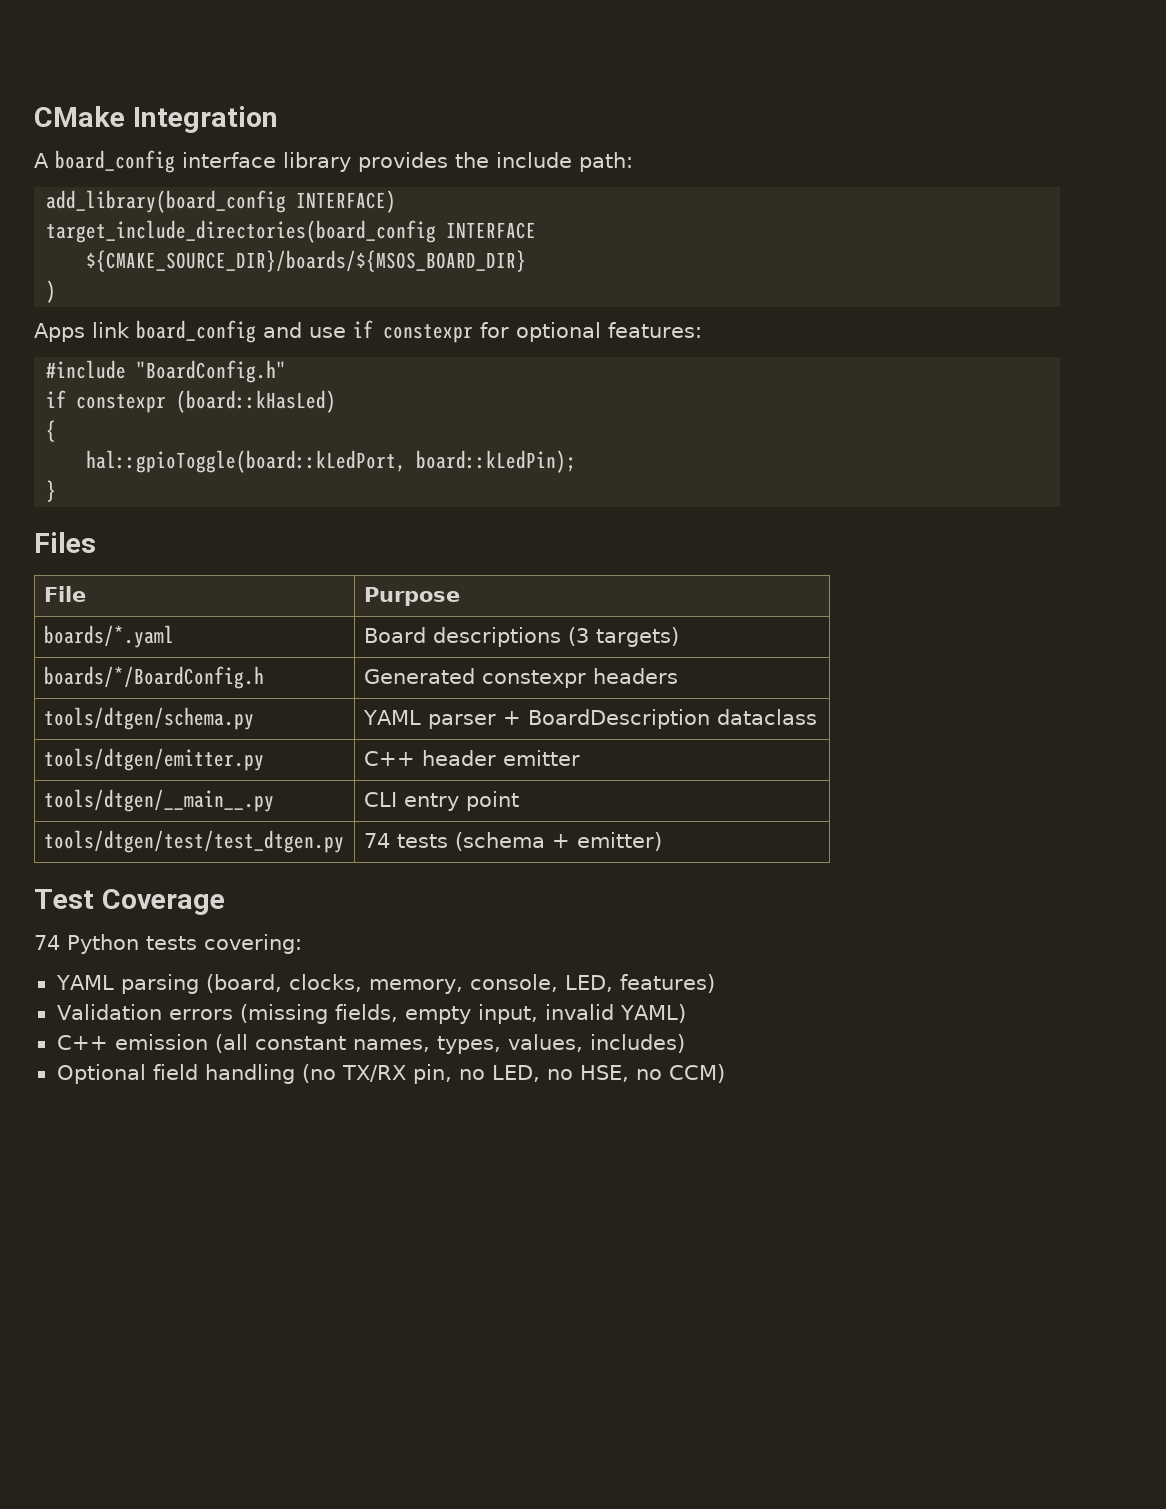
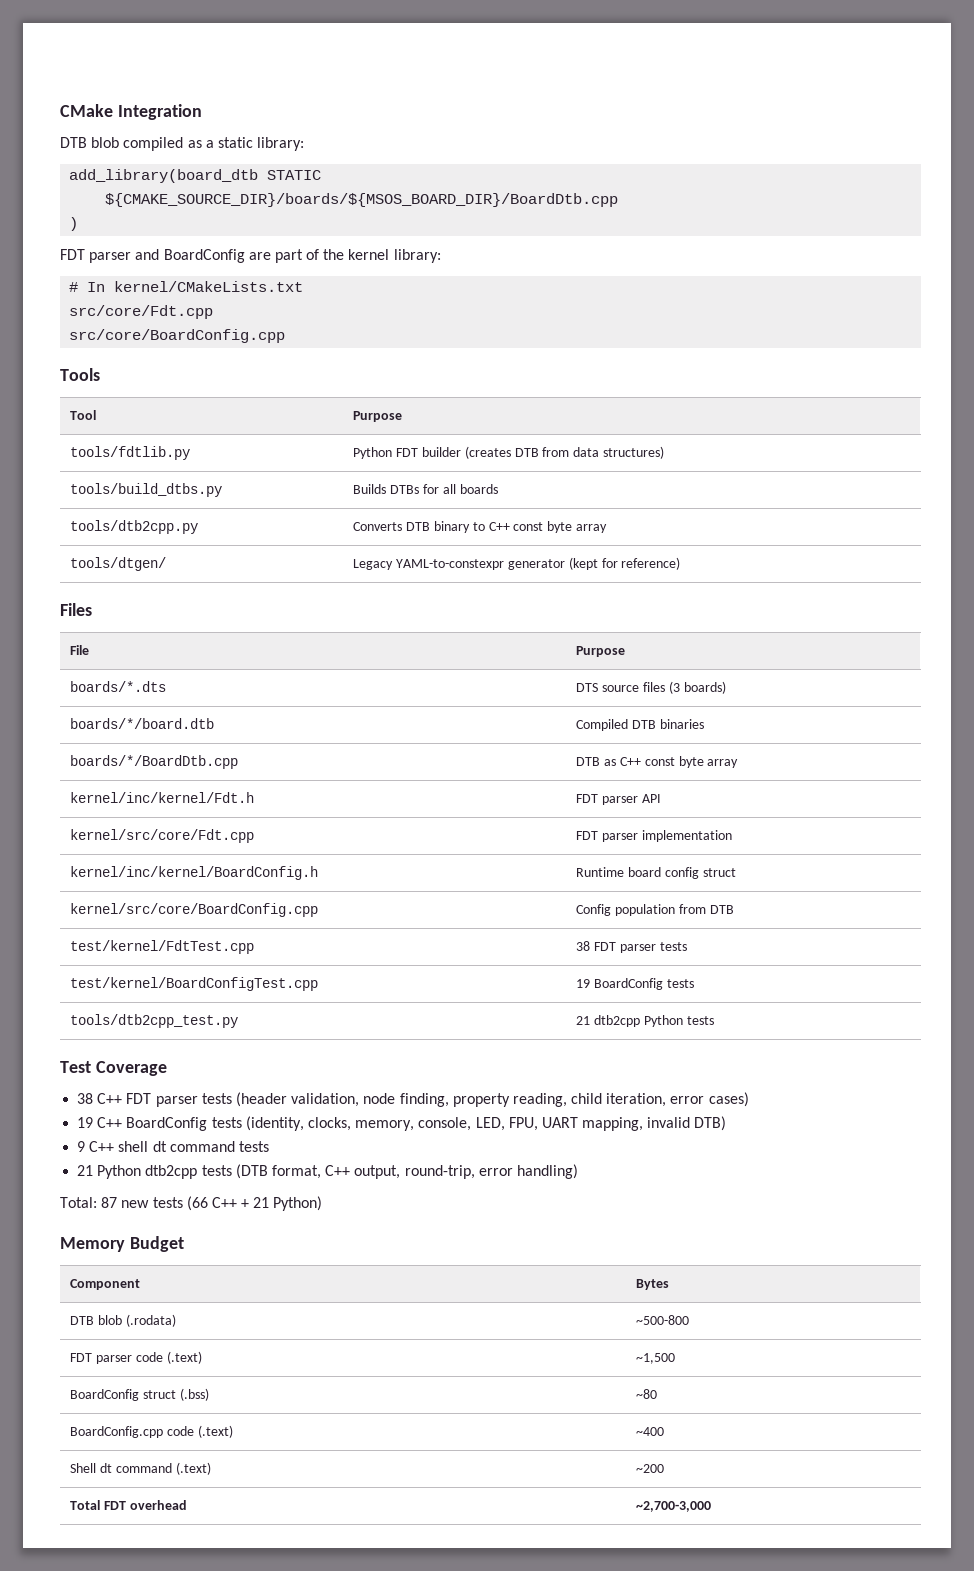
[34,150,633,173] [46,190,397,213] [46,220,537,243] [86,250,527,272] [46,280,57,303] [34,320,702,343] [46,360,287,383] [46,390,337,413] [46,420,57,442] [86,450,577,473] [46,480,57,502] [34,532,96,553] [43,586,86,602] [363,587,460,606] [43,625,174,648] [363,627,679,647] [43,666,264,689] [363,668,678,688] [43,707,254,730] [362,709,817,729] [43,748,264,771] [363,750,580,766] [43,789,274,812] [363,791,519,811] [43,830,344,853] [363,832,662,851] [34,889,225,915] [34,934,302,954] [55,974,715,994] [56,1004,686,1024] [56,1034,685,1054] [56,1064,725,1084] A board_config interface library provides the include path: // add_library(board_config INTERFACE) // target_include_directories(board_config INTERFACE // ${CMAKE_SOURCE_DIR}/boards/${MSOS_BOARD_DIR} // ) // Apps link board_config and use if constexpr for optional features: // #include "BoardConfig.h" // if constexpr (board::kHasLed) // { // hal::gpioToggle(board::kLedPort, board::kLedPin); // } // Files // File | Purpose // boards/*.yaml | Board descriptions (3 targets) // boards/*/BoardConfig.h | Generated constexpr headers // tools/dtgen/schema.py | YAML parser + BoardDescription dataclass // tools/dtgen/emitter.py | C++ header emitter // tools/dtgen/__main__.py | CLI entry point // tools/dtgen/test/test_dtgen.py | 74 tests (schema + emitter) // Test Coverage // 74 Python tests covering: // YAML parsing (board, clocks, memory, console, LED, features) // Validation errors (missing fields, empty input, invalid YAML) // C++ emission (all constant names, types, values, includes) // Optional field handling (no TX/RX pin, no LED, no HSE, no CCM) -> [60,137,305,151] [69,169,322,183] [105,193,619,207] [69,217,79,231] [60,249,441,263] [69,281,304,292] [69,305,214,319] [69,329,286,343] [60,368,100,381] [70,410,97,420] [353,411,403,422] [70,446,191,460] [353,446,664,459] [70,483,223,497] [353,484,498,494] [70,520,199,534] [353,521,607,533] [70,557,167,571] [353,557,681,570] [60,603,92,616] [70,645,90,655] [576,646,626,657] [70,681,167,692] [576,681,726,694] [70,718,215,729] [576,719,704,731] [70,755,239,769] [576,756,739,768] [70,792,255,803] [576,794,661,805] [70,829,255,843] [576,830,732,842] [70,866,319,880] [576,867,736,879] [70,903,319,917] [576,904,734,916] [70,940,255,954] [576,941,687,953] [70,977,319,991] [576,978,694,990] [70,1014,239,1028] [576,1015,714,1027] [60,1061,167,1076] [77,1092,749,1107] [77,1116,727,1131] [77,1141,269,1152] [77,1164,578,1179] [60,1196,323,1211] [60,1236,184,1252] [70,1279,141,1290] [636,1279,670,1290] [70,1314,176,1327] [636,1315,690,1325] [70,1351,202,1364] [636,1353,676,1364] [70,1388,209,1401] [636,1389,658,1399] [70,1425,233,1438] [636,1427,665,1436] [70,1462,211,1475] [636,1464,665,1473] [70,1500,187,1510] [636,1501,712,1512] DTB blob compiled as a static library: // add_library(board_dtb STATIC // ${CMAKE_SOURCE_DIR}/boards/${MSOS_BOARD_DIR}/BoardDtb.cpp // ) // FDT parser and BoardConfig are part of the kernel library: // # In kernel/CMakeLists.txt // src/core/Fdt.cpp // src/core/BoardConfig.cpp // Tools // Tool | Purpose // tools/fdtlib.py | Python FDT builder (creates DTB from data structures) // tools/build_dtbs.py | Builds DTBs for all boards // tools/dtb2cpp.py | Converts DTB binary to C++ const byte array // tools/dtgen/ | Legacy YAML-to-constexpr generator (kept for reference) // Files // File | Purpose // boards/*.dts | DTS source files (3 boards) // boards/*/board.dtb | Compiled DTB binaries // boards/*/BoardDtb.cpp | DTB as C++ const byte array // kernel/inc/kernel/Fdt.h | FDT parser API // kernel/src/core/Fdt.cpp | FDT parser implementation // kernel/inc/kernel/BoardConfig.h | Runtime board config struct // kernel/src/core/BoardConfig.cpp | Config population from DTB // test/kernel/FdtTest.cpp | 38 FDT parser tests // test/kernel/BoardConfigTest.cpp | 19 BoardConfig tests // tools/dtb2cpp_test.py | 21 dtb2cpp Python tests // Test Coverage // 38 C++ FDT parser tests (header validation, node finding, property reading, child iteration, error cases) // 19 C++ BoardConfig tests (identity, clocks, memory, console, LED, FPU, UART mapping, invalid DTB) // 9 C++ shell dt command tests // 21 Python dtb2cpp tests (DTB format, C++ output, round-trip, error handling) // Total: 87 new tests (66 C++ + 21 Python) // Memory Budget // Component | Bytes // DTB blob (.rodata) | ~500-800 // FDT parser code (.text) | ~1,500 // BoardConfig struct (.bss) | ~80 // BoardConfig.cpp code (.text) | ~400 // Shell dt command (.text) | ~200 // Total FDT overhead | ~2,700-3,000

